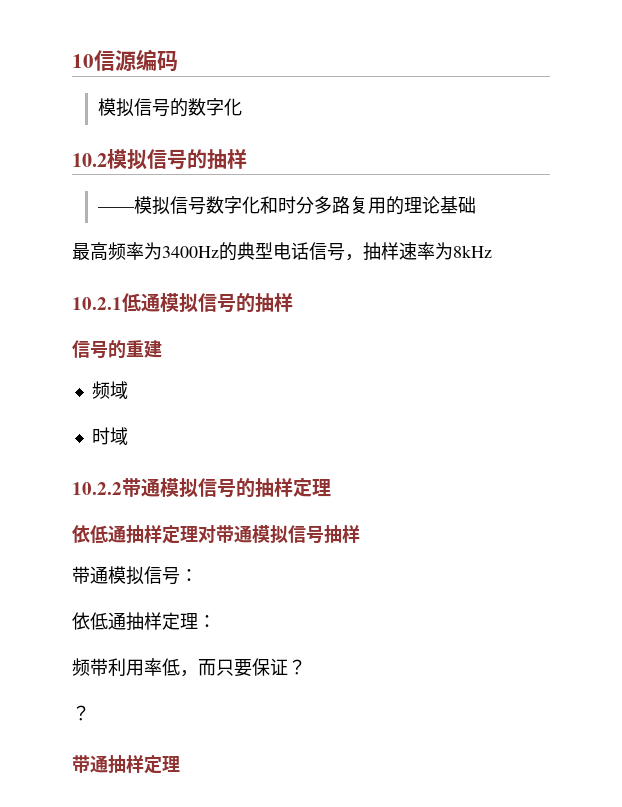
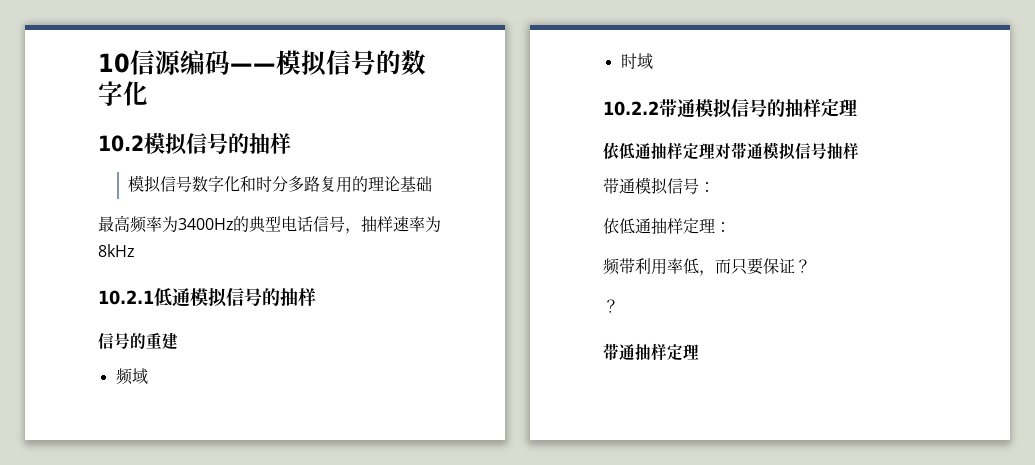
(178, 61) // -> [230,63,276,72] ——
[97,207,134,212] —— -> (291, 143) none

